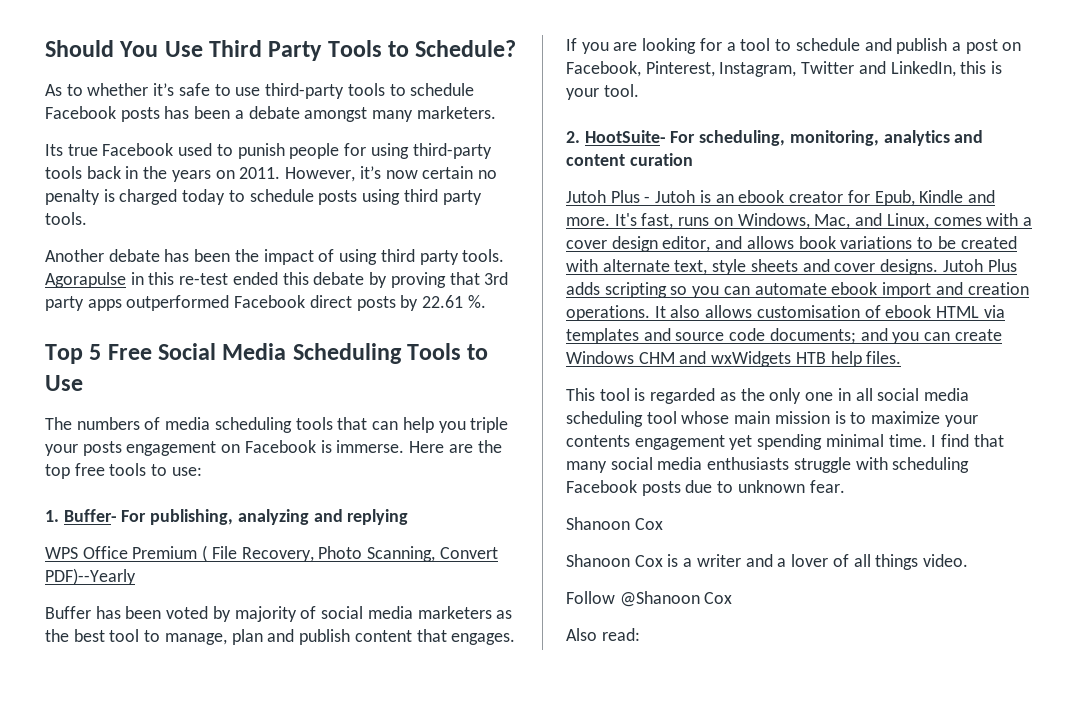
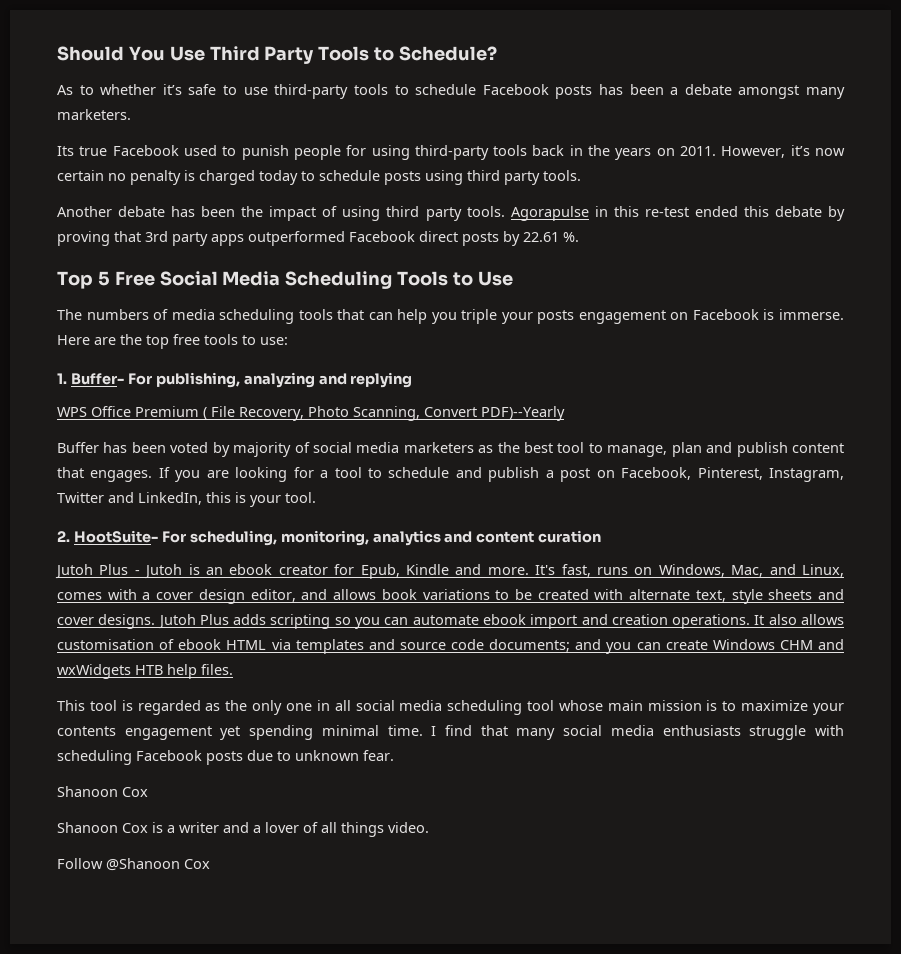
[566,628,640,641] // Also read: -> (210, 864) none

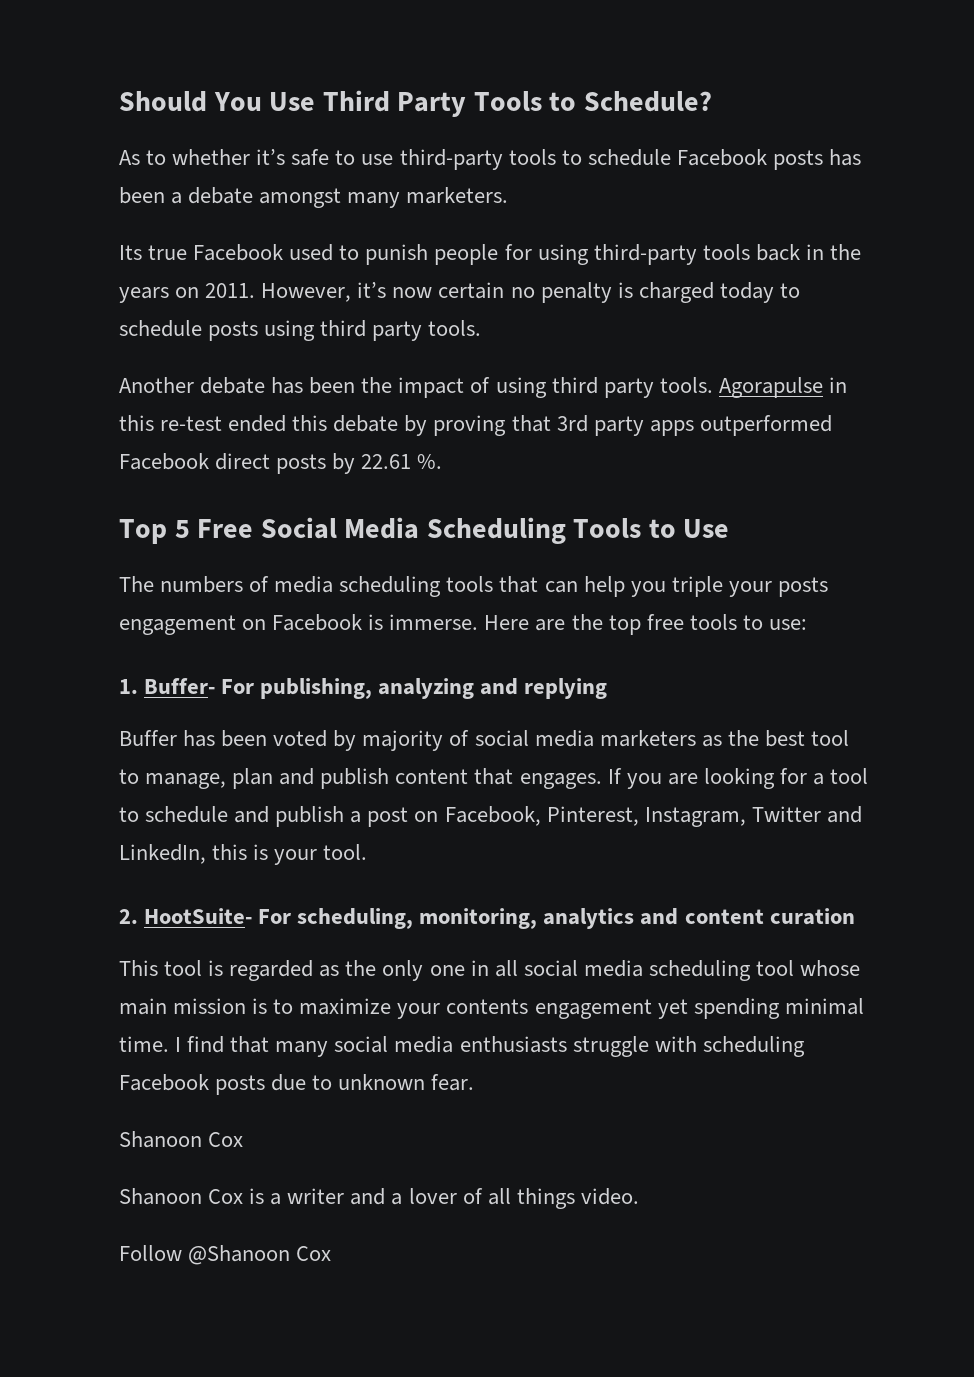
[57,406,565,421] // WPS Office Premium ( File Recovery, Photo Scanning, Convert PDF)--Yearly -> (608, 688) none
[55,564,844,579] [57,589,844,604] [57,614,844,629] [57,639,844,654] [57,664,233,679] // Jutoh Plus - Jutoh is an ebook creator for Epub, Kindle and more. It's fast, runs on Windows, Mac, and Linux, comes with a cover design editor, and allows book variations to be created with alternate text, style sheets and cover designs. Jutoh Plus adds scripting so you can automate ebook import and creation operations. It also allows customisation of ebook HTML via templates and source code documents; and you can create Windows CHM and wxWidgets HTB help files. -> (855, 916) none

